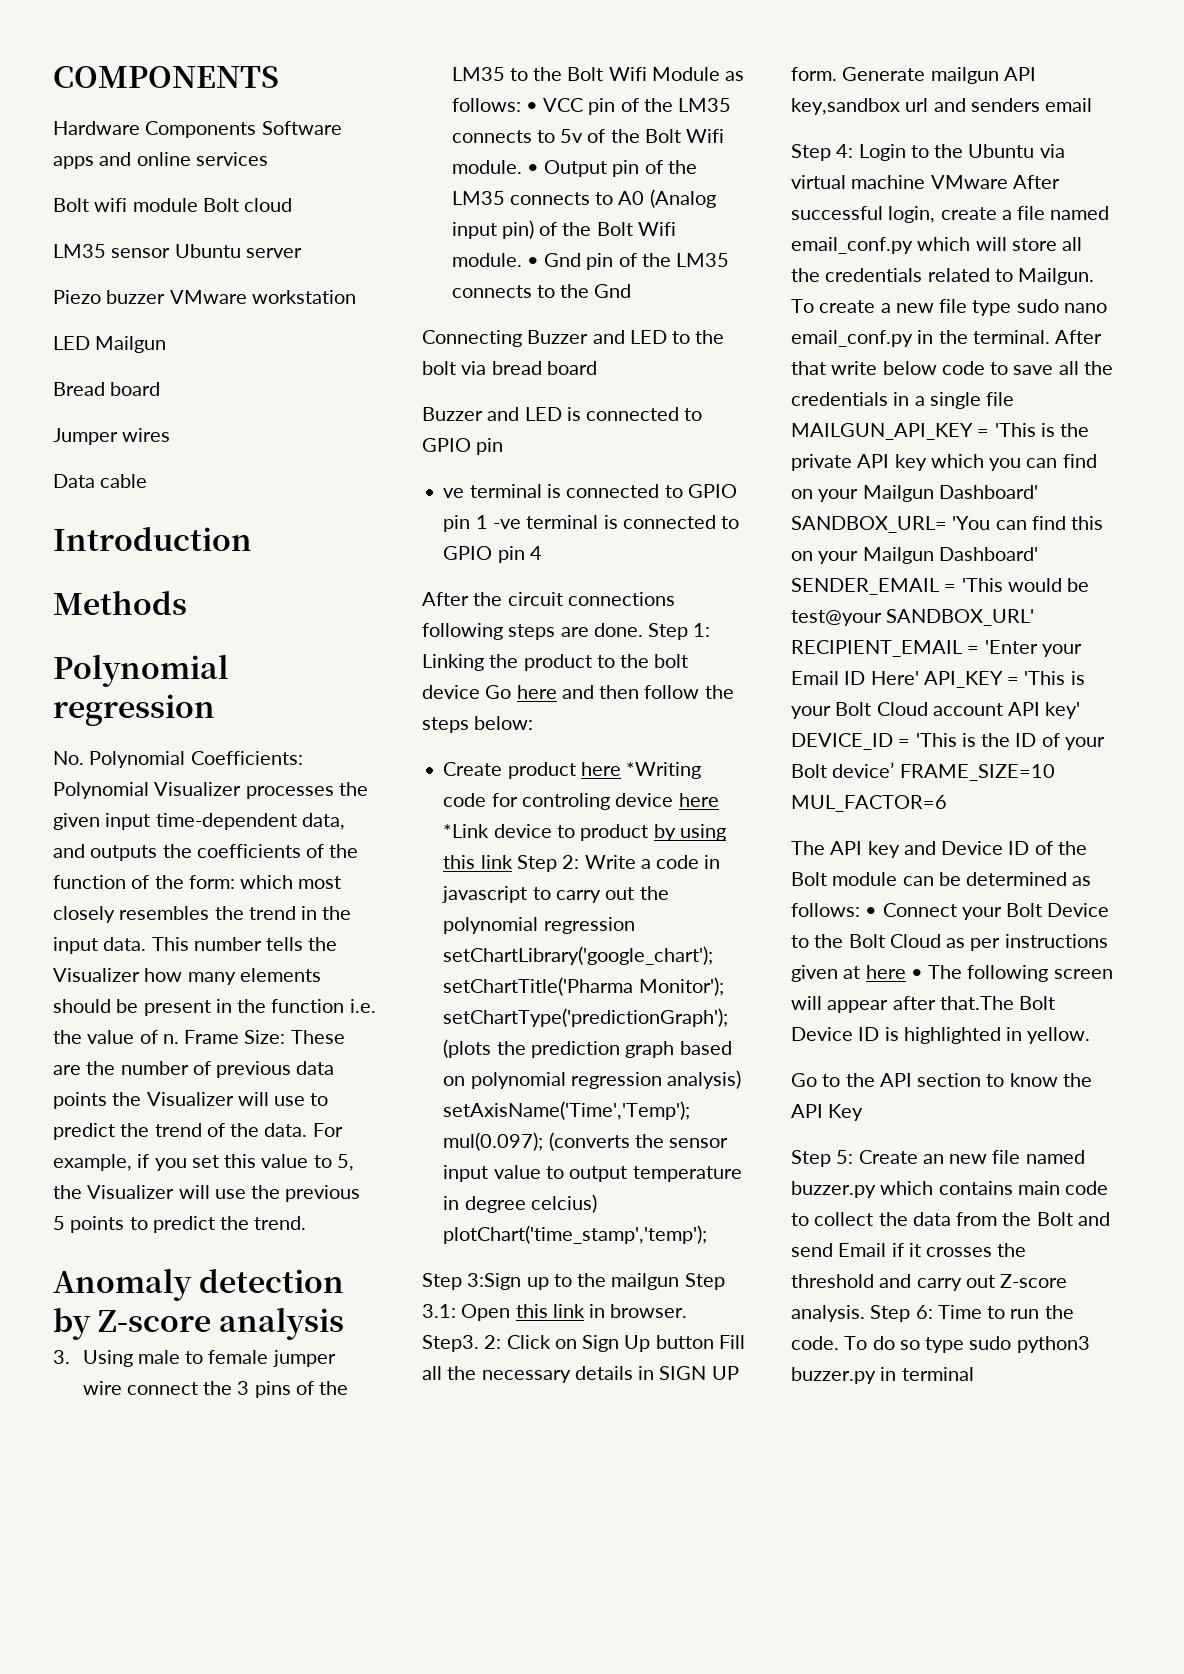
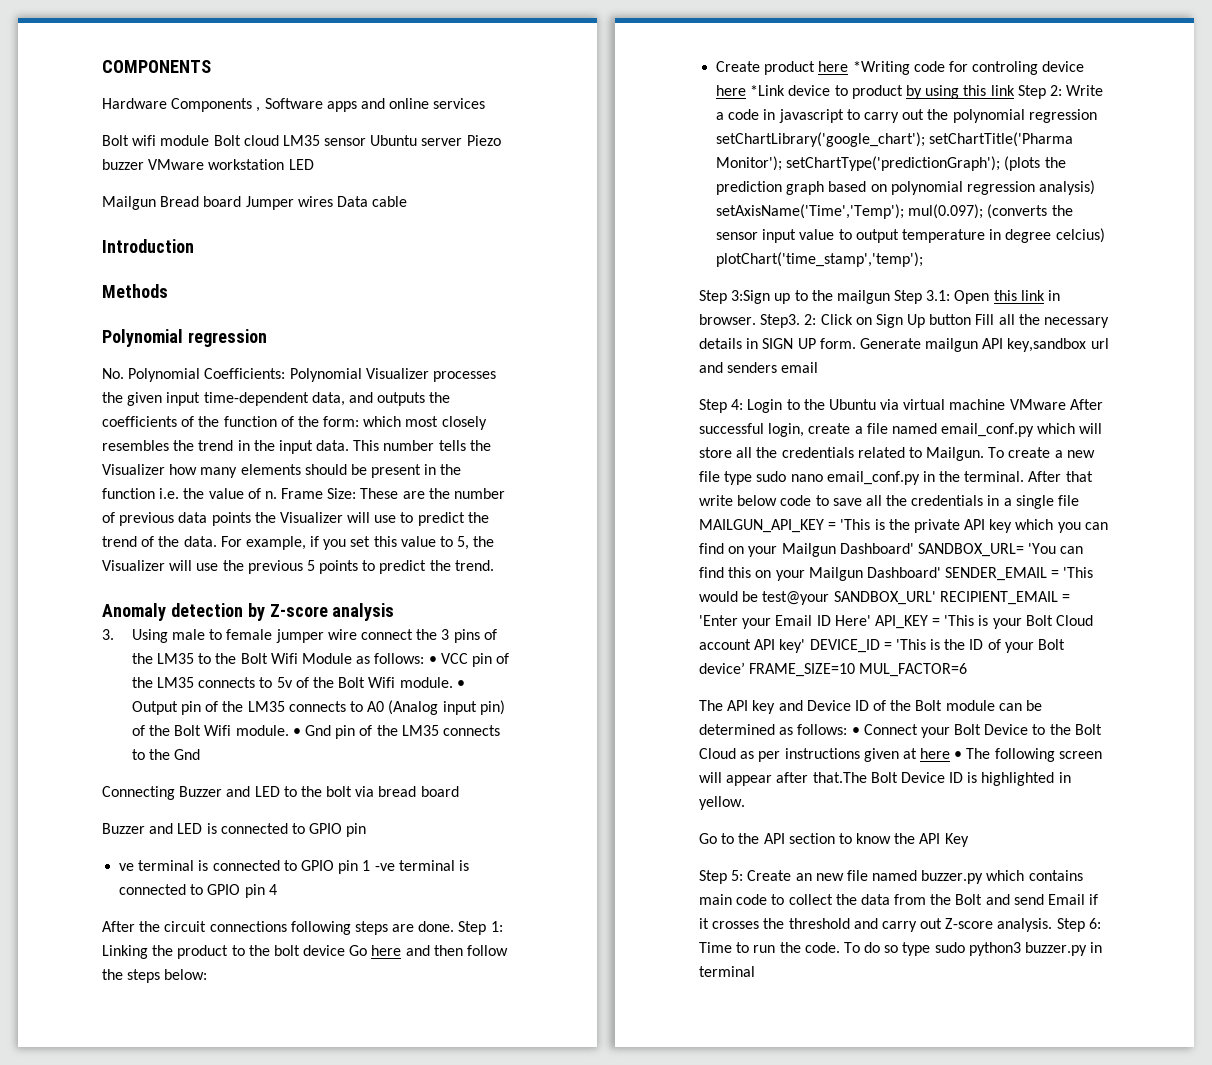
(257, 129) none -> [256,107,261,112] ,
(293, 205) // -> (279, 140) none
(302, 253) // -> (463, 142) none
[53,336,167,353] // LED Mailgun // -> [288,159,314,170] [102,196,156,210] LED // Mailgun
(161, 389) // -> (242, 201) none
(171, 435) // -> (333, 201) none

